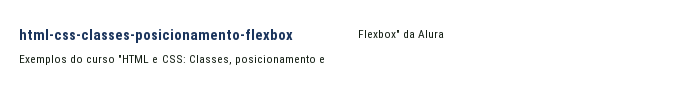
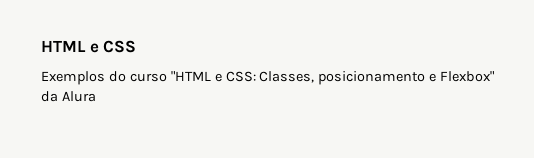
[19,29,293,43] html-css-classes-posicionamento-flexbox -> [41,40,137,53] HTML e CSS

